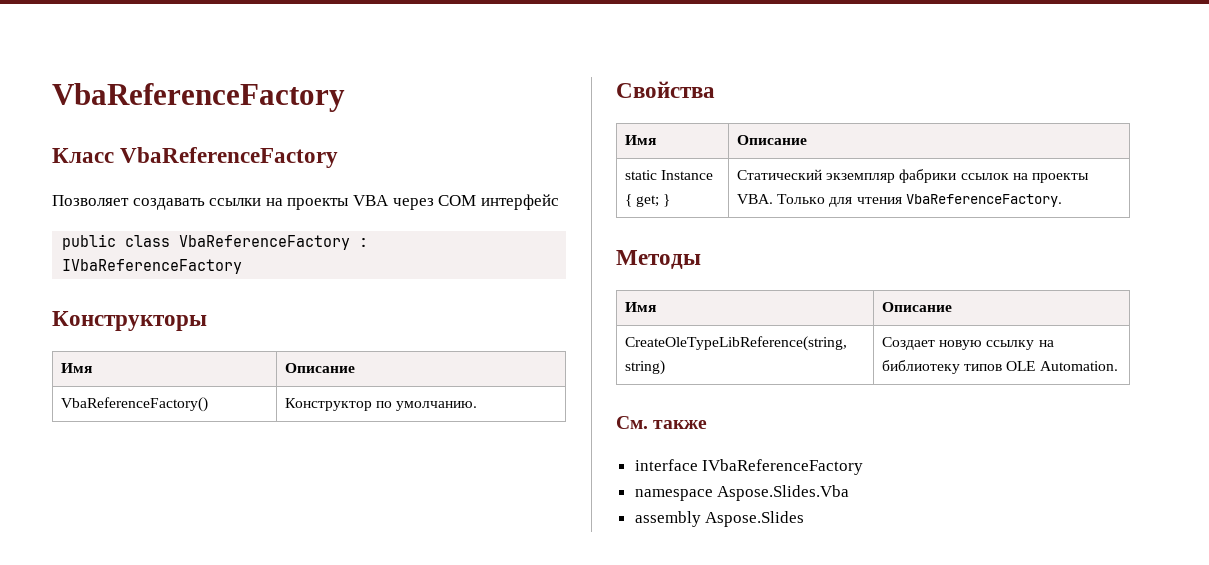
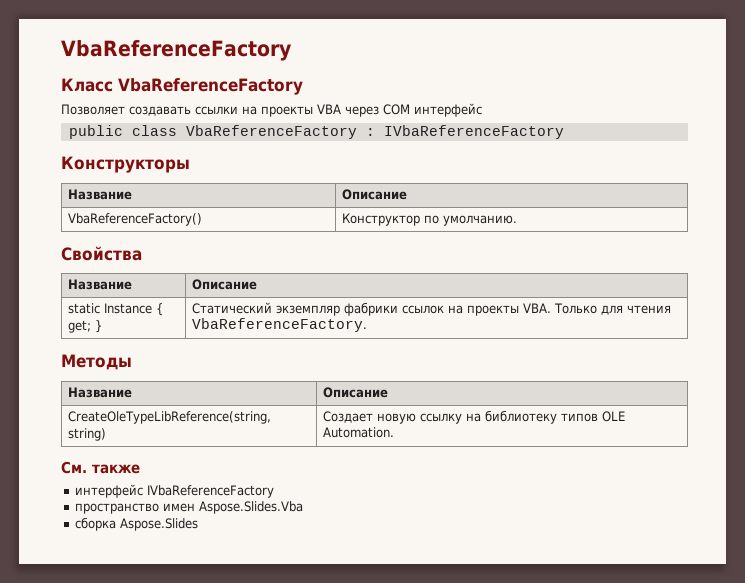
[60,363,92,373] Имя -> [68,189,133,200] Название
[624,135,656,145] Имя -> [68,279,133,290] Название
[624,302,656,312] Имя -> [68,387,133,398] Название
[634,459,864,475] [634,489,713,501] interface IVbaReferenceFactory // namespace -> [75,484,275,498] [75,503,196,514] интерфейс IVbaReferenceFactory // пространство имен
[634,511,701,527] assembly -> [75,517,117,531] сборка

